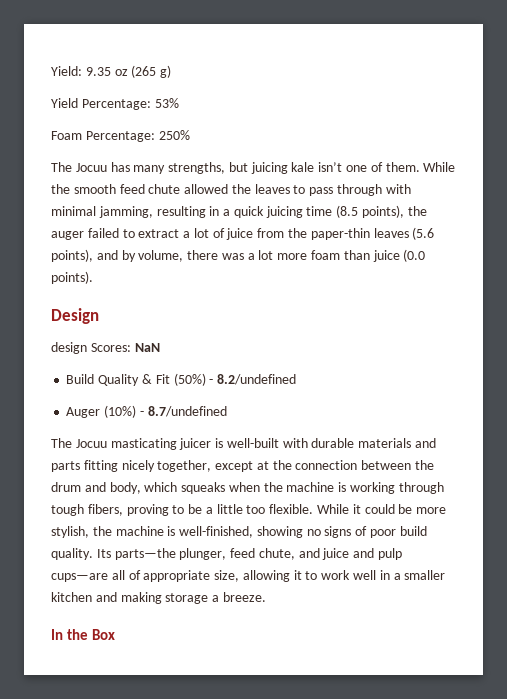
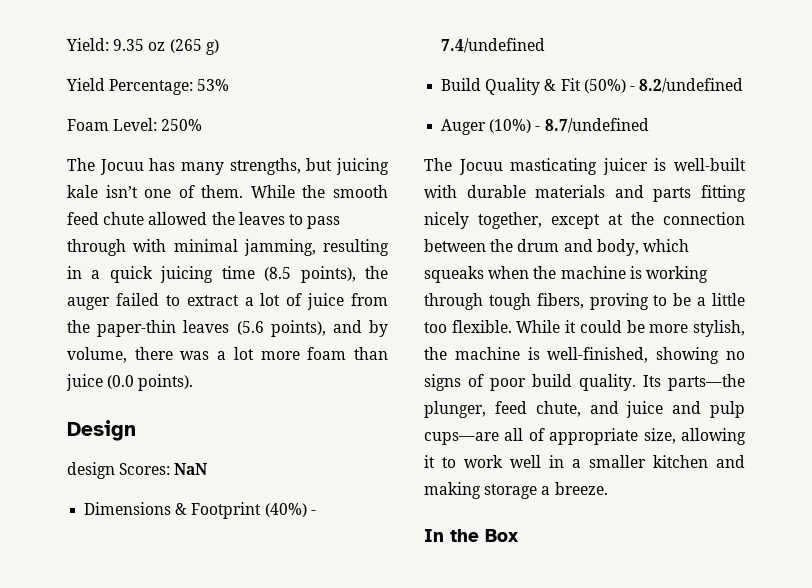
[85,131,155,142] Percentage: -> [113,118,158,131] Level:
(160, 347) none -> [84,502,316,519] [441,38,546,53] // Dimensions & Footprint (40%) - 7.4/undefined

